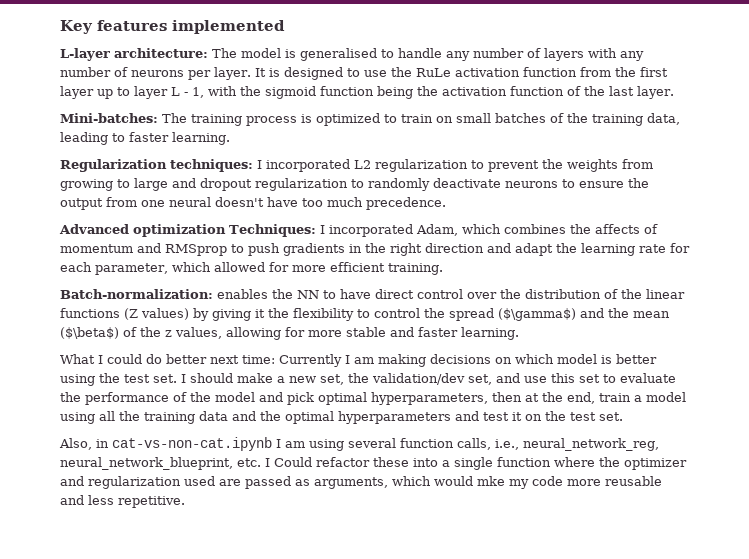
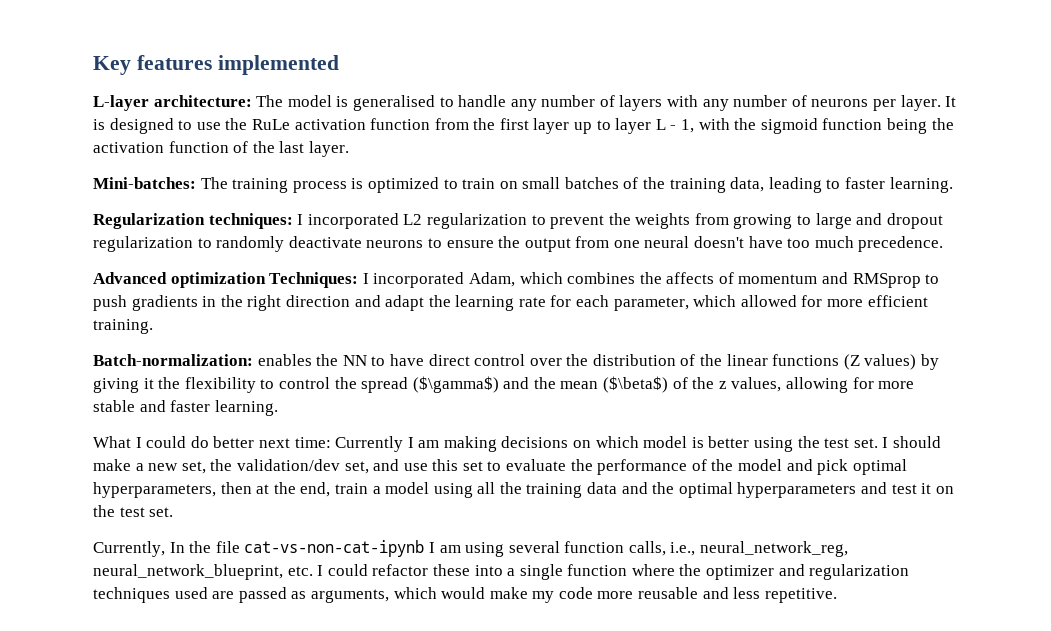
[59,437,272,451] Also, in cat-vs-non-cat.ipynb -> [93,540,425,557] Currently, In the file cat-vs-non-cat-ipynb
[274,457,312,467] Could -> [327,564,368,576] could
(181, 482) none -> [93,587,170,603] techniques
[477,476,505,486] mke -> [489,587,528,599] make

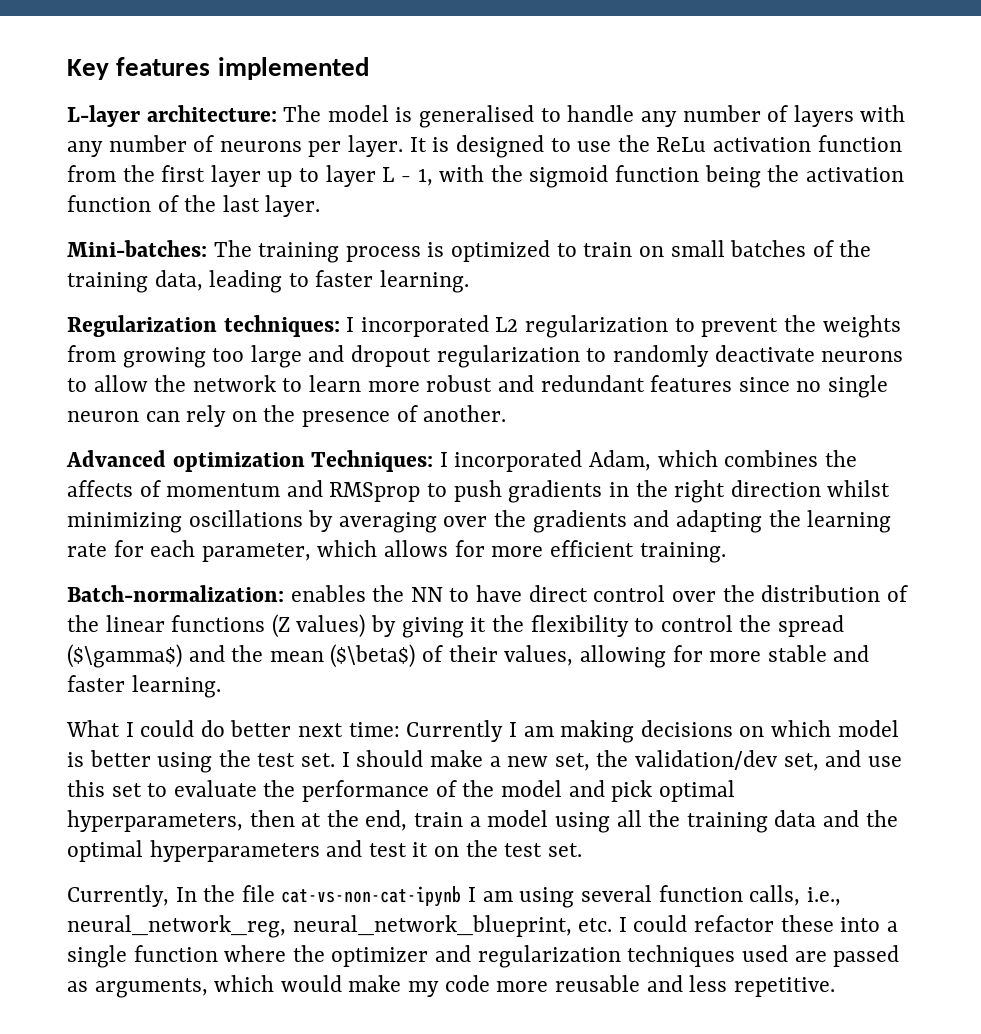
[251,119,290,130] RuLe -> [656,137,707,152] ReLu
[797,215,812,225] to -> [212,348,245,362] too
[446,236,944,252] ensure the output from one neural doesn't have too much precedence. -> [93,375,888,398] [67,405,507,427] allow the network to learn more robust and redundant features since no single neuron can rely on the presence of another.
[354,295,425,311] and adapt -> [827,480,891,497] [67,510,762,533] whilst minimizing oscillations by averaging over the gradients and adapting
[740,295,797,307] allowed -> [384,540,449,557] allows
[692,377,727,389] the z -> [448,645,498,662] their

